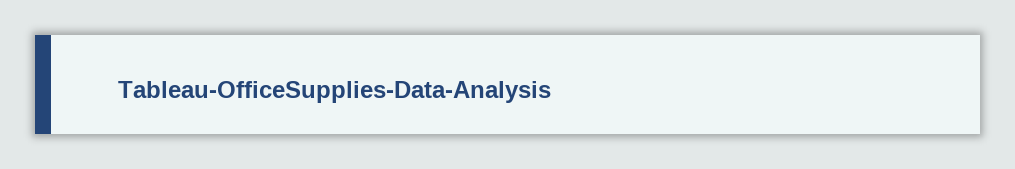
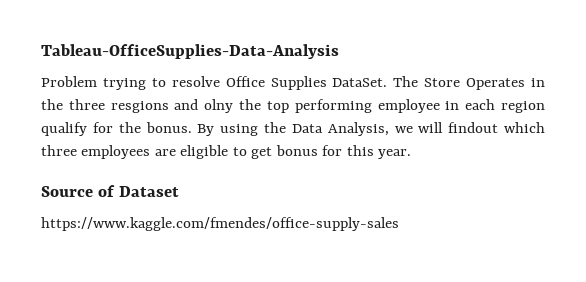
(551, 92) none -> [41,76,545,90] [41,99,545,113] [41,122,545,136] [41,145,412,159] [41,185,180,197] [41,217,399,231] // Problem trying to resolve Office Supplies DataSet. The Store Operates in the three resgions and olny the top performing employee in each region qualify for the bonus. By using the Data Analysis, we will findout which three employees are eligible to get bonus for this year. // Source of Dataset // https://www.kaggle.com/fmendes/office-supply-sales

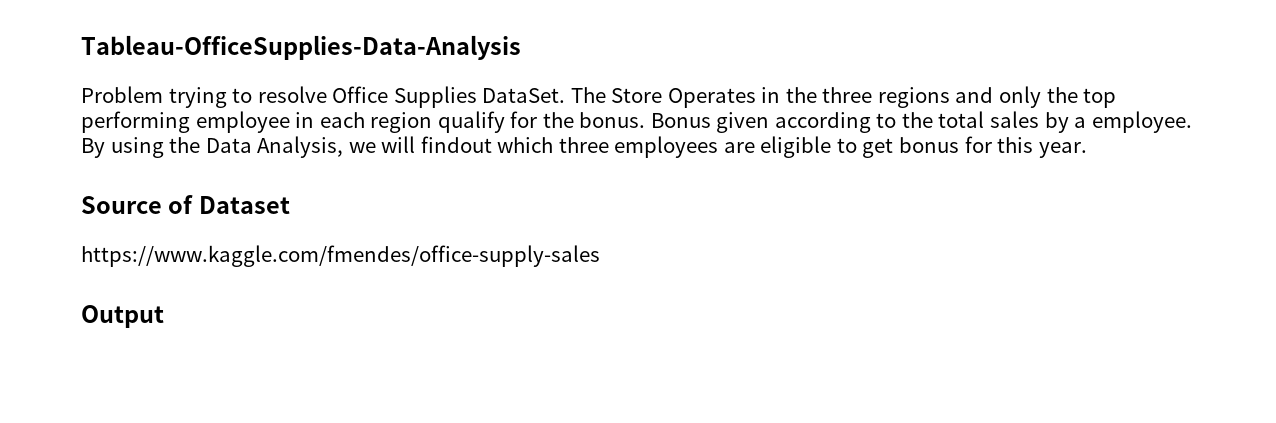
[110,99,234,113] resgions and olny -> [877,86,1042,108] regions and only
(192, 127) none -> [650,111,1192,133] Bonus given according to the total sales by a employee.
(399, 224) none -> [81,305,164,328] // Output

